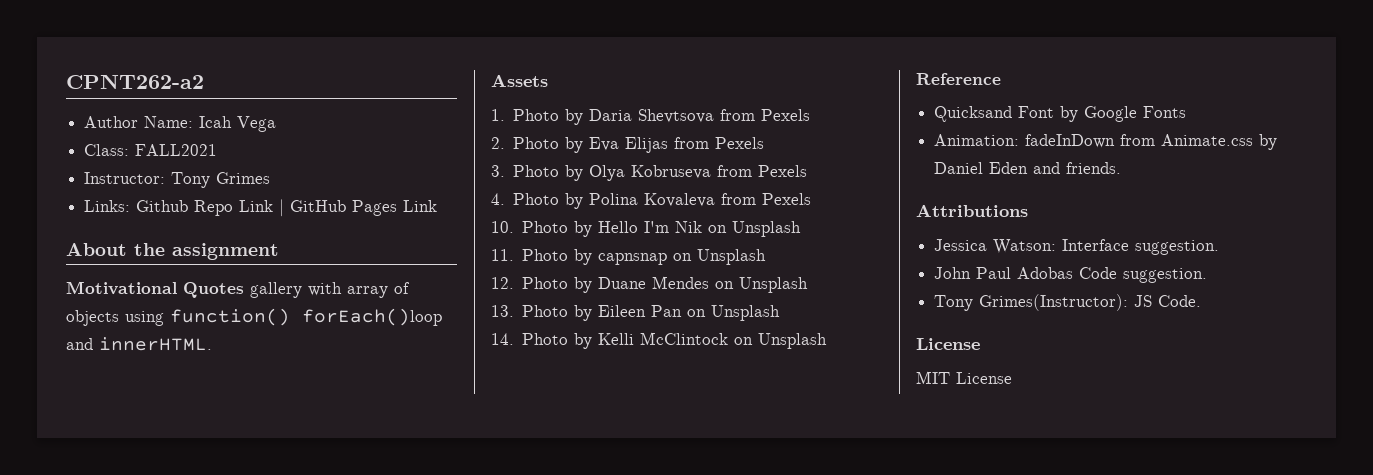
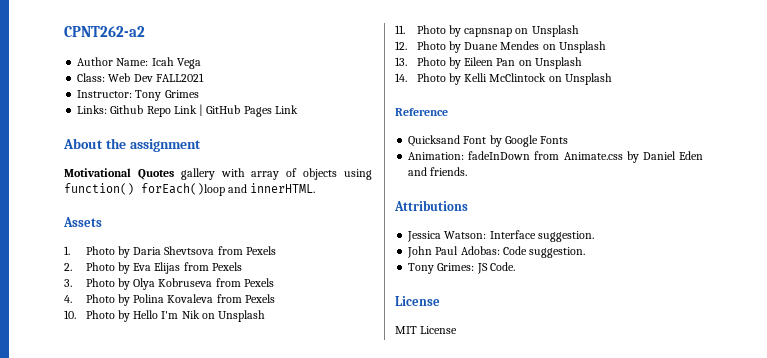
(130, 150) none -> [108,73,153,82] Web Dev
[1017,267,1074,279] Adobas -> [460,246,500,255] Adobas:
[979,294,1129,311] Grimes(Instructor): -> [437,263,475,271] Grimes:

